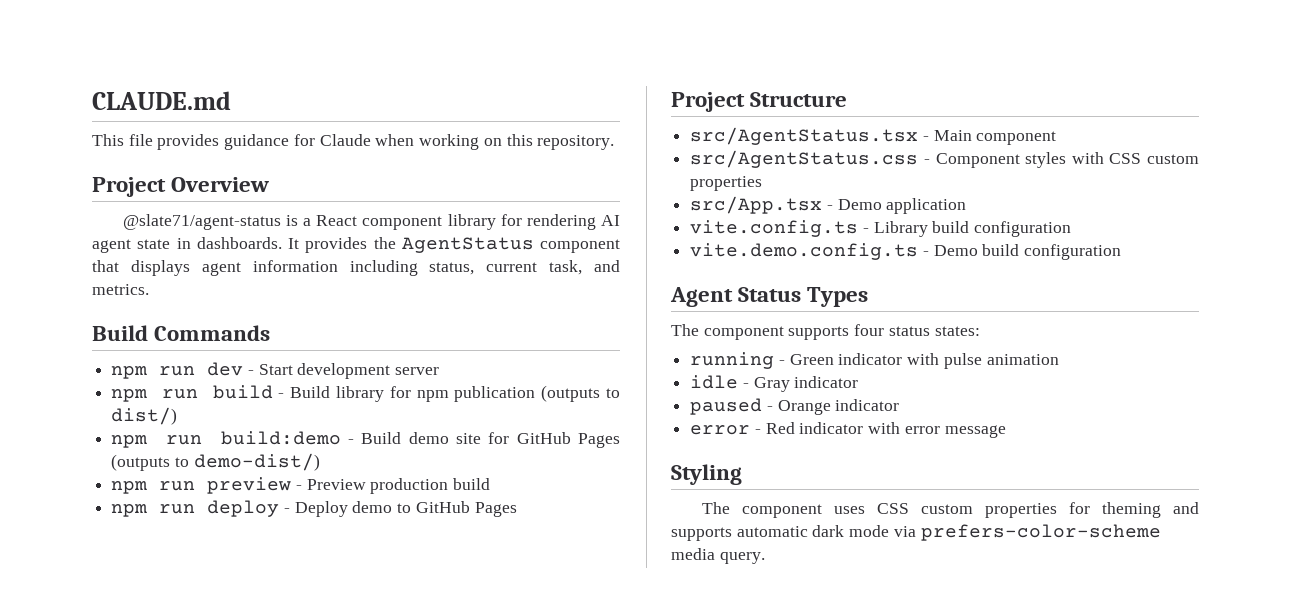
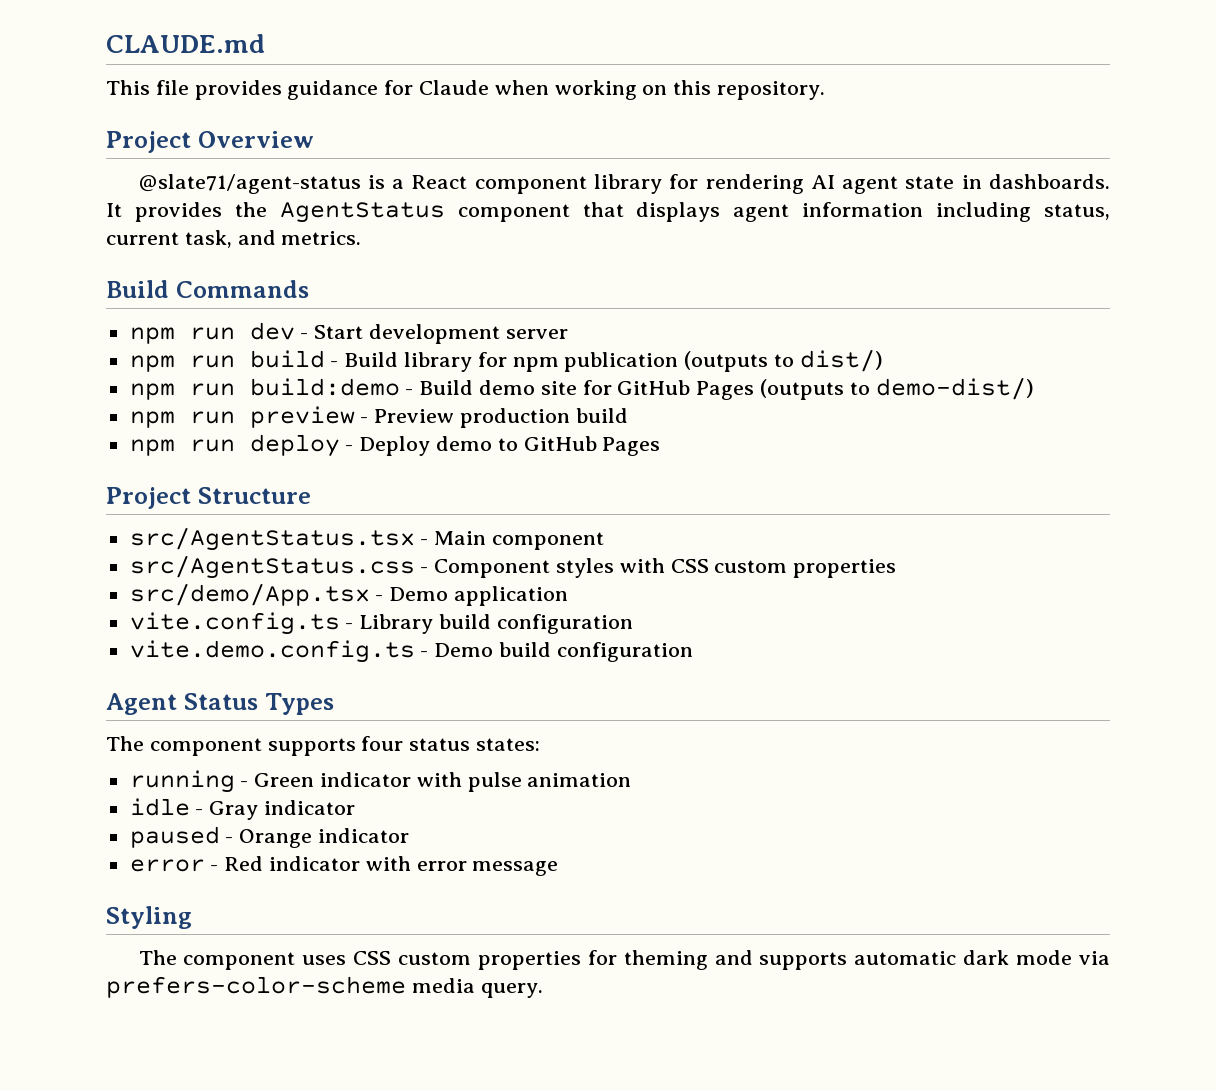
[690,196,823,214] src/App.tsx -> [129,583,370,606] src/demo/App.tsx

